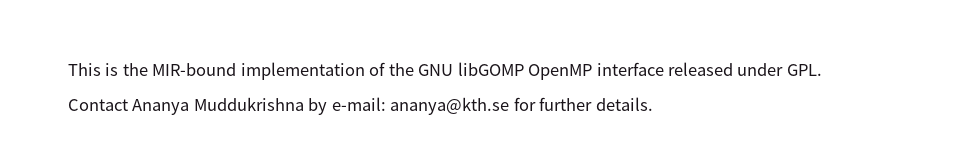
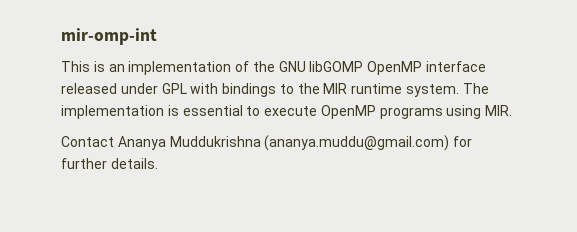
(68, 69) none -> [61,28,157,45] mir-omp-int //
[122,63,237,76] the MIR-bound -> [108,64,125,72] an
[786,64,822,76] GPL. -> [161,83,489,97] [61,105,513,119] GPL with bindings to the MIR runtime system. The implementation is essential to execute OpenMP programs using MIR.
[308,97,510,115] by e-mail: ananya@kth.se -> [264,135,450,151] (ananya.muddu@gmail.com)

